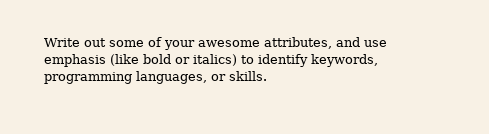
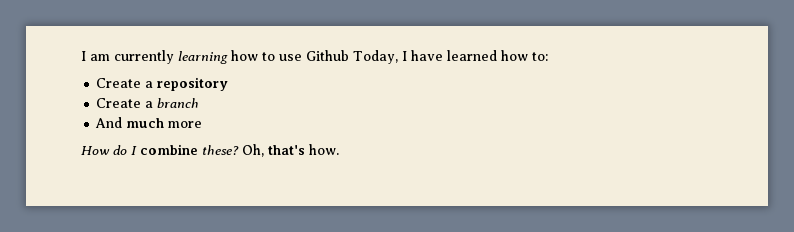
[44,37,387,50] [44,54,378,67] [44,71,267,84] Write out some of your awesome attributes, and use emphasis (like bold or italics) to identify keywords, programming languages, or skills. -> [81,50,548,64] [96,77,229,91] [96,98,200,108] [95,117,203,128] [81,144,339,157] I am currently learning how to use Github Today, I have learned how to: // Create a repository // Create a branch // And much more // How do I combine these? Oh, that's how.

